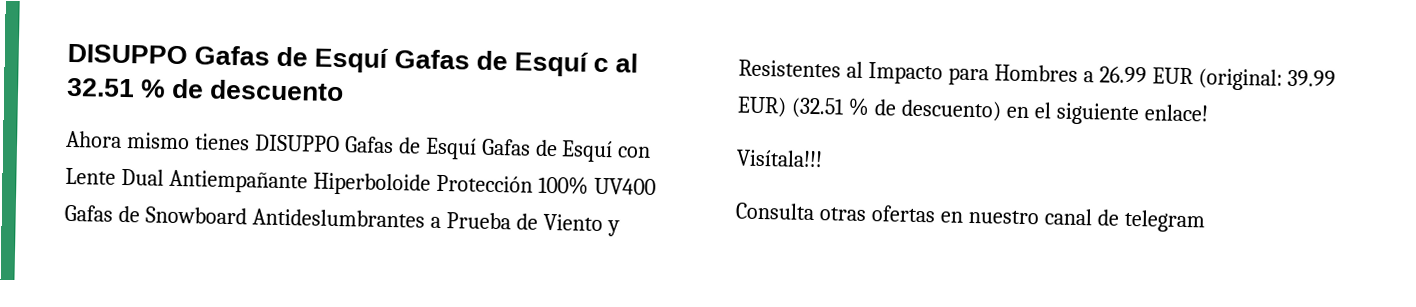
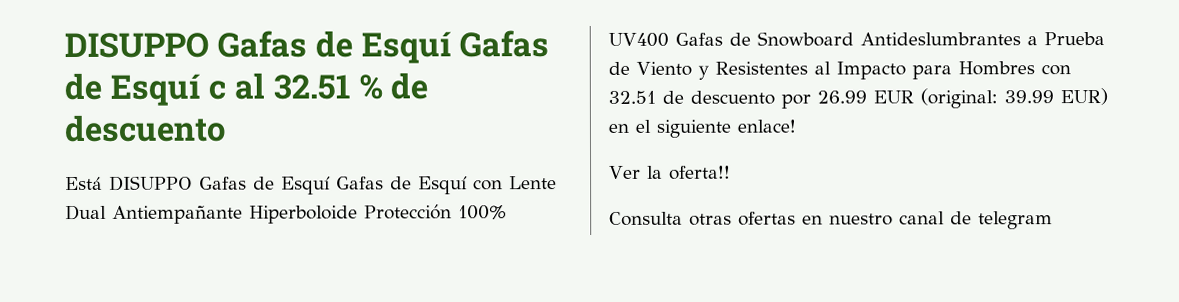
[66,130,250,151] Ahora mismo tienes -> [65,176,103,191] Está
[1082,71,1094,83] a -> [1040,64,1071,76] [608,90,811,109] con 32.51 de descuento por
[790,97,1002,122] (32.51 % de descuento) -> (1108, 97) none
[736,149,823,168] Visítala!!! -> [609,165,731,180] Ver la oferta!!

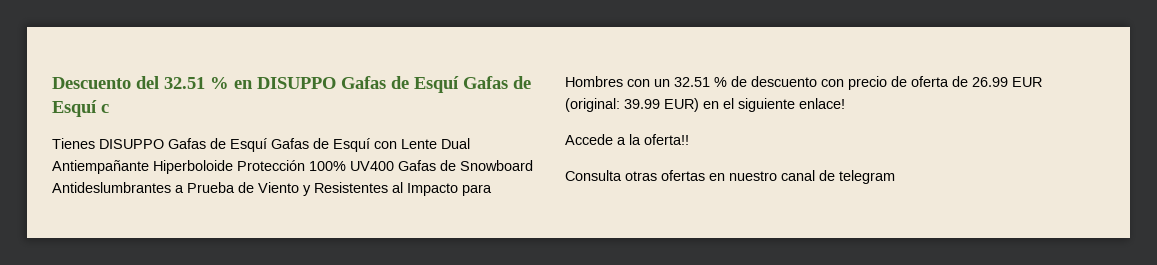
(64, 45) none -> [52,76,253,89] Descuento del 32.51 % en
[233,72,429,100] [64,114,226,143] [65,176,103,191] al 32.51 % de descuento // Está -> [52,138,95,149] // Tienes
[608,90,811,109] 32.51 de descuento por -> [654,76,968,90] un 32.51 % de descuento con precio de oferta de
[609,165,641,179] Ver -> [565,134,626,145] Accede a

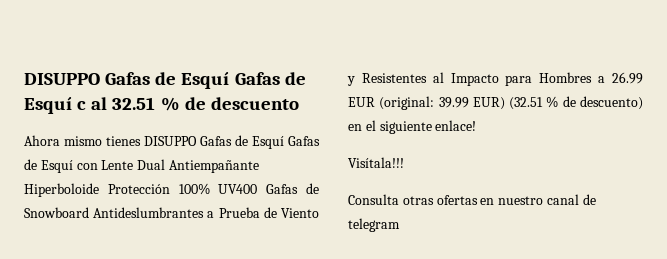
[52,76,253,89] Descuento del 32.51 % en -> (24, 79) none
[52,138,95,149] // Tienes -> [91,97,299,111] [24,135,141,146] al 32.51 % de descuento // Ahora mismo tienes
[627,76,968,90] con un 32.51 % de descuento con precio de oferta de -> [598,76,606,83] a
(699, 105) none -> [509,96,643,110] (32.51 % de descuento)
[565,134,689,145] Accede a la oferta!! -> [348,157,404,168] Visítala!!!

